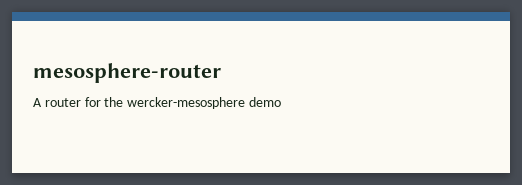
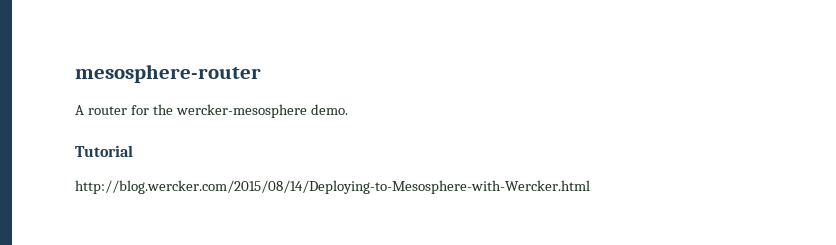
[248,97,281,107] demo -> [310,104,348,115] [75,145,133,157] [75,180,590,194] demo. // Tutorial // http://blog.wercker.com/2015/08/14/Deploying-to-Mesosphere-with-Wercker.html

